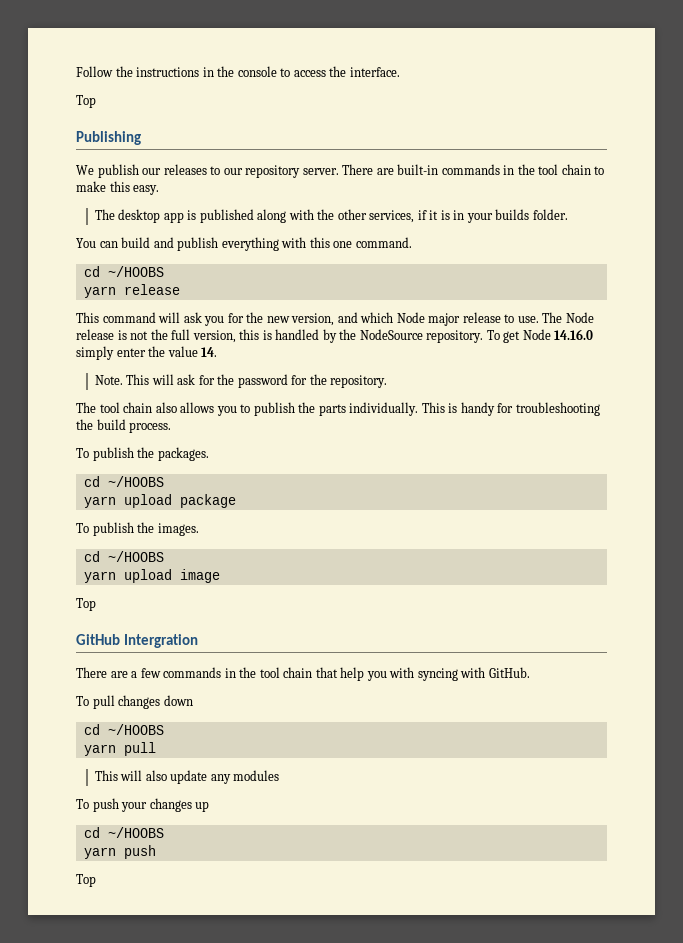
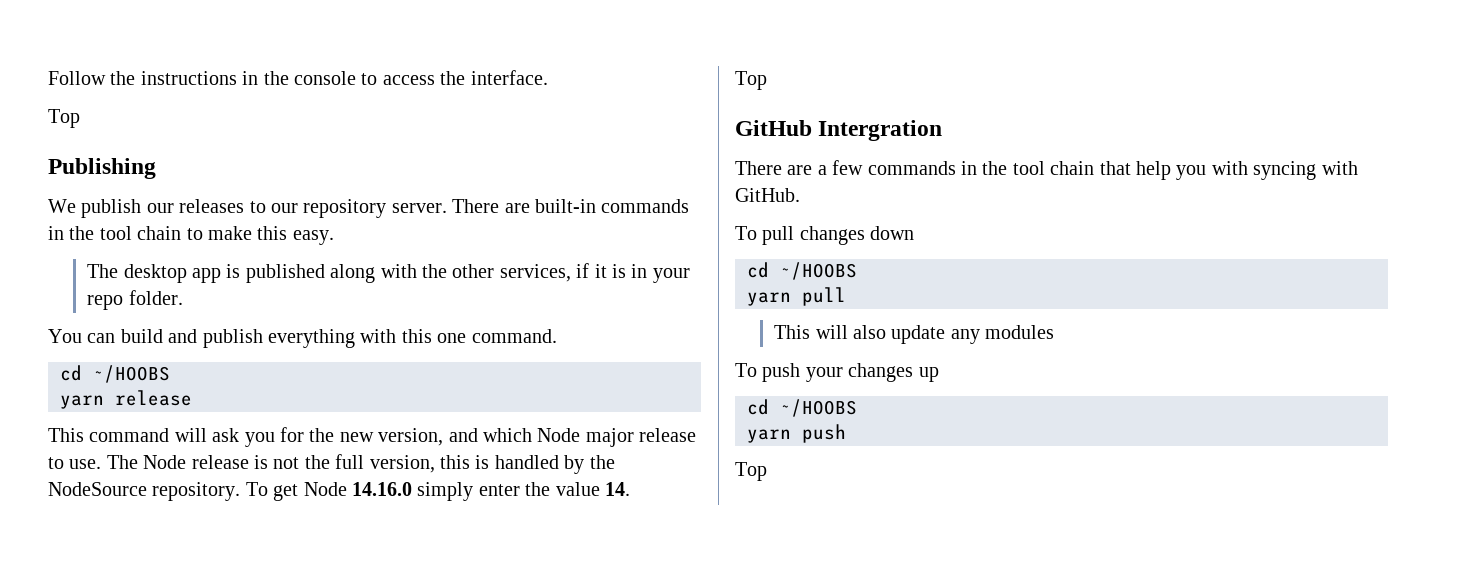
[495,209,530,220] builds -> [87,295,124,310] repo
[94,374,388,388] [76,402,600,416] [76,419,172,433] [76,447,209,461] [83,476,164,487] [83,494,236,508] [76,522,199,536] [83,551,164,562] [83,569,220,583] // Note. This will ask for the password for the repository. // The tool chain also allows you to publish the parts individually. This is handy for troubleshooting the build process. // To publish the packages. // cd ~/HOOBS // yarn upload package // To publish the images. // cd ~/HOOBS // yarn upload image -> (630, 489) none

